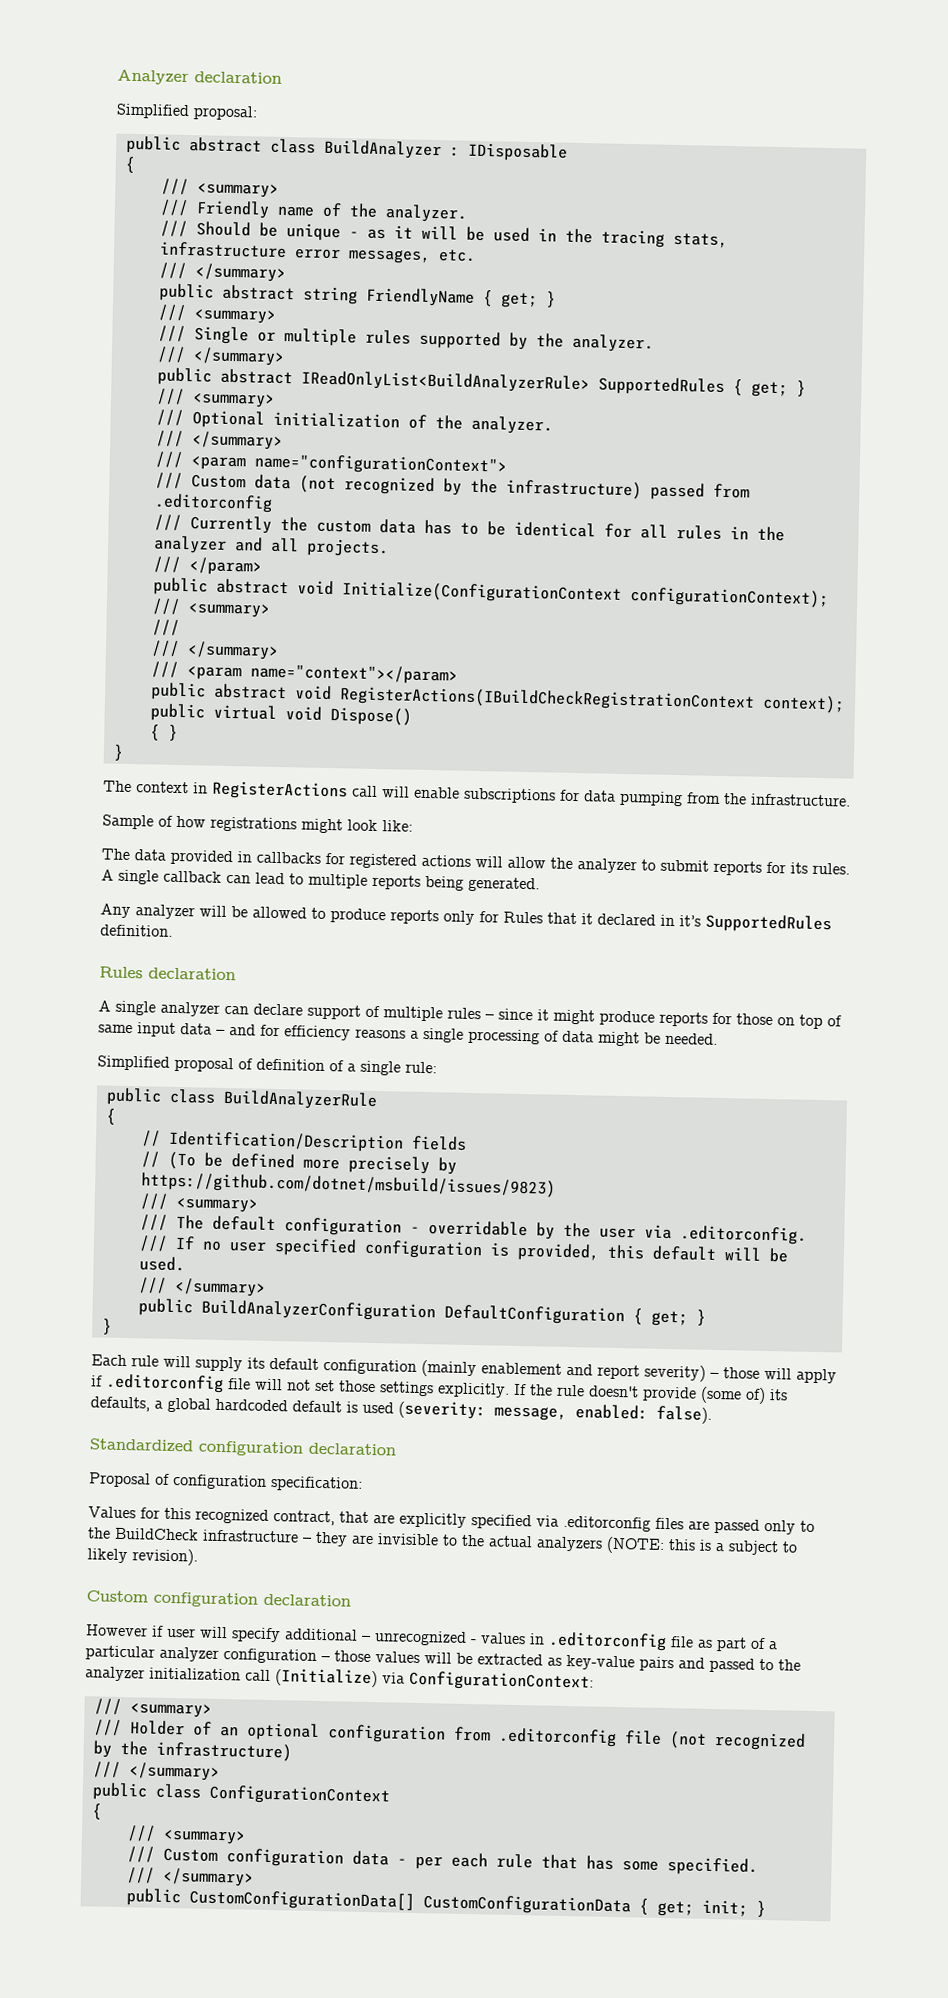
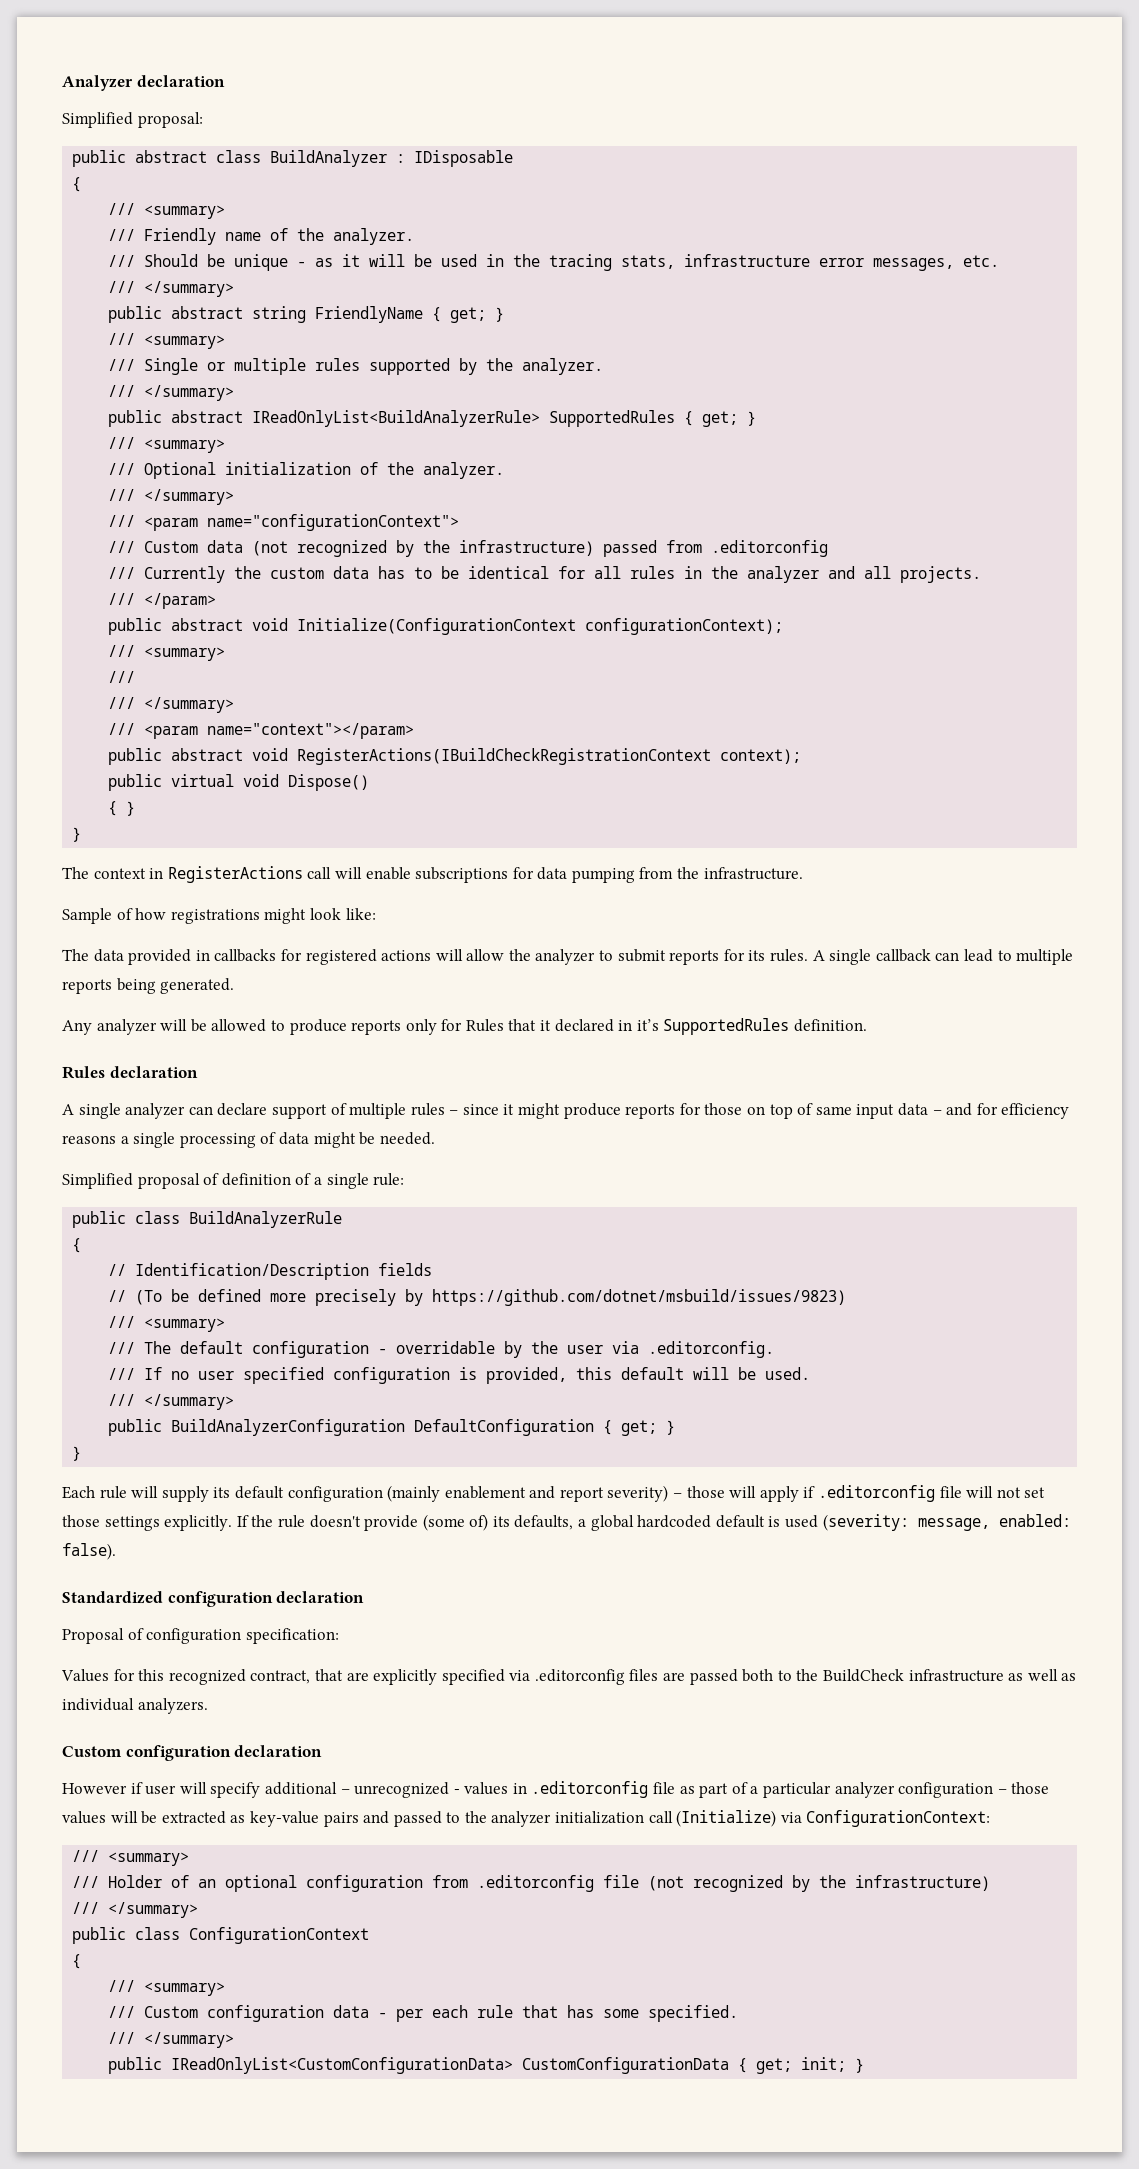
[764,1519,796,1535] only -> [742,1669,774,1682] both
[302,1531,798,1556] [87,1548,198,1566] – they are invisible to the actual analyzers (NOTE: this is a subject to likely revision). -> [1008,1669,1077,1681] [62,1698,208,1714] as well as individual analyzers.
[188,1889,415,1911] CustomConfigurationData[] -> [171,2057,514,2074] IReadOnlyList<CustomConfigurationData>

